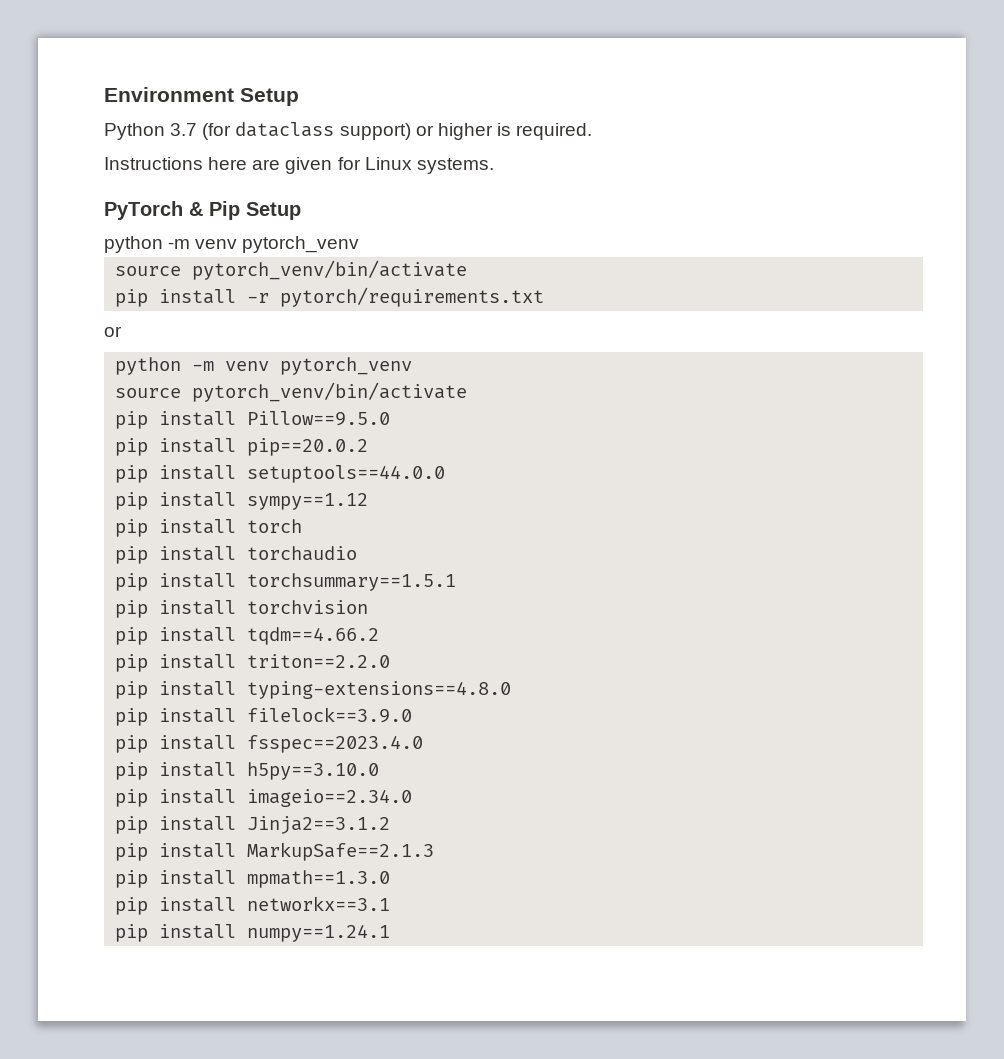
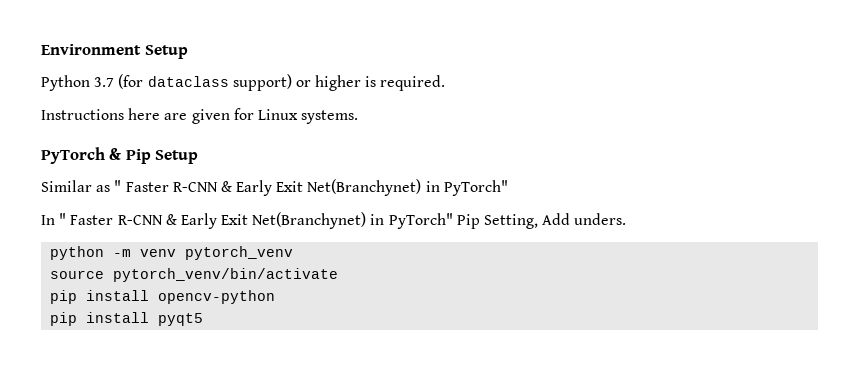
[104,236,360,253] [115,260,468,280] [115,287,545,307] [104,326,122,337] [115,357,413,375] [115,382,468,402] [115,411,391,429] [115,438,369,456] [115,465,446,483] [115,492,369,510] [115,519,303,537] [115,546,358,564] [115,573,457,591] [115,600,369,618] [115,627,380,645] [115,654,391,672] [115,681,512,699] [115,707,413,726] [115,735,424,753] [115,762,380,780] [115,789,413,807] [115,816,391,834] [115,842,435,861] [115,870,391,888] [115,896,391,915] [115,924,391,942] python -m venv pytorch_venv // source pytorch_venv/bin/activate // pip install -r pytorch/requirements.txt // or // python -m venv pytorch_venv // source pytorch_venv/bin/activate // pip install Pillow==9.5.0 // pip install pip==20.0.2 // pip install setuptools==44.0.0 // pip install sympy==1.12 // pip install torch // pip install torchaudio // pip install torchsummary==1.5.1 // pip install torchvision // pip install tqdm==4.66.2 // pip install triton==2.2.0 // pip install typing-extensions==4.8.0 // pip install filelock==3.9.0 // pip install fsspec==2023.4.0 // pip install h5py==3.10.0 // pip install imageio==2.34.0 // pip install Jinja2==3.1.2 // pip install MarkupSafe==2.1.3 // pip install mpmath==1.3.0 // pip install networkx==3.1 // pip install numpy==1.24.1 -> [41,179,508,196] [41,212,627,229] [50,246,294,260] [50,268,339,282] [50,290,276,304] [50,312,204,326] Similar as " Faster R-CNN & Early Exit Net(Branchynet) in PyTorch" // In " Faster R-CNN & Early Exit Net(Branchynet) in PyTorch" Pip Setting, Add unders. // python -m venv pytorch_venv // source pytorch_venv/bin/activate // pip install opencv-python // pip install pyqt5

